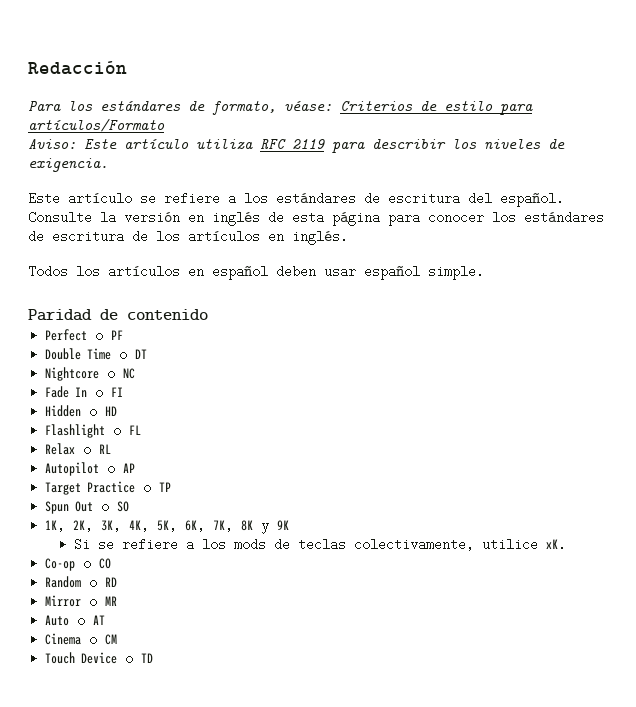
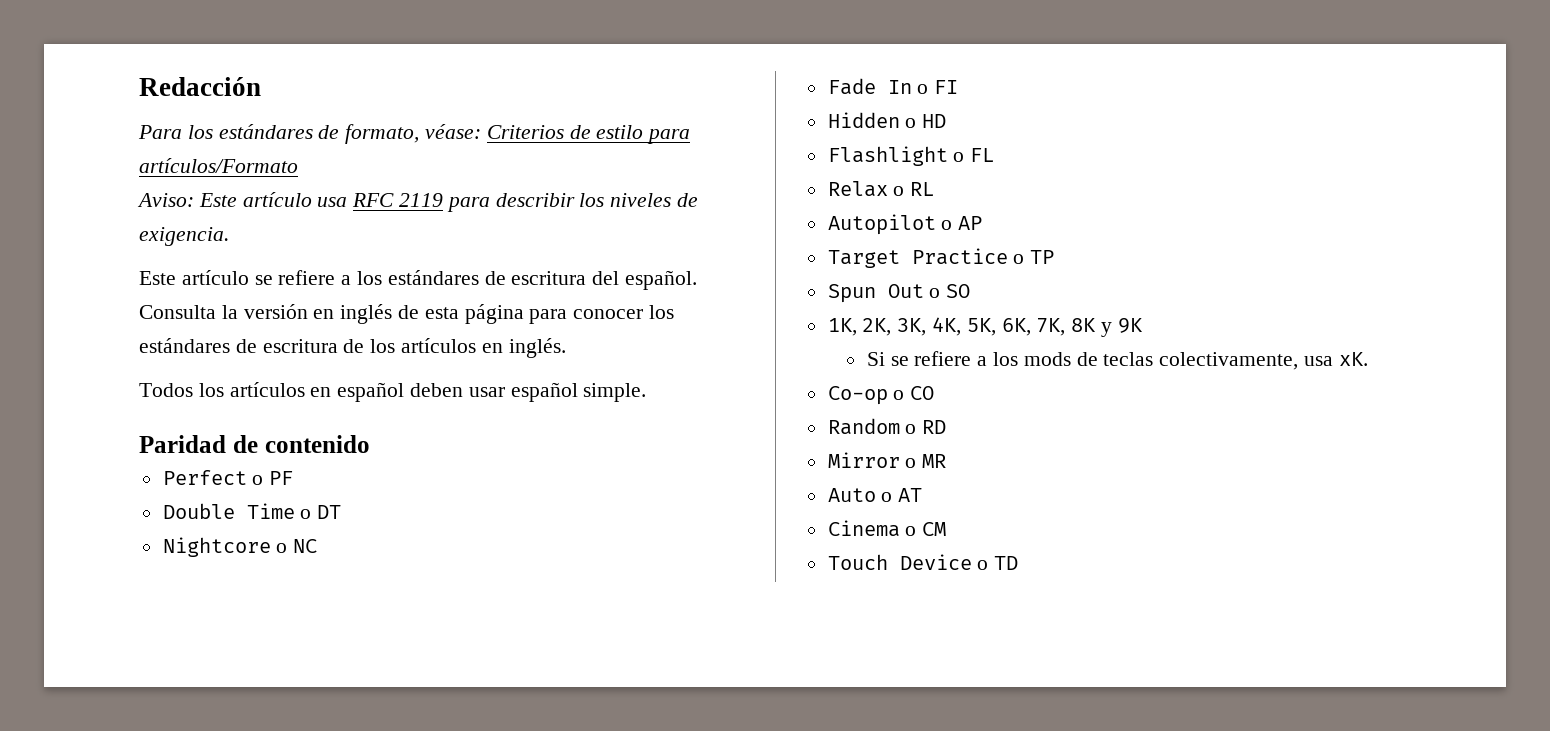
[196,139,253,149] utiliza -> [317,197,348,207] usa
[28,211,92,224] Consulte -> [139,305,216,319] Consulta
[482,538,539,551] utilice -> [1304,356,1334,366] usa

